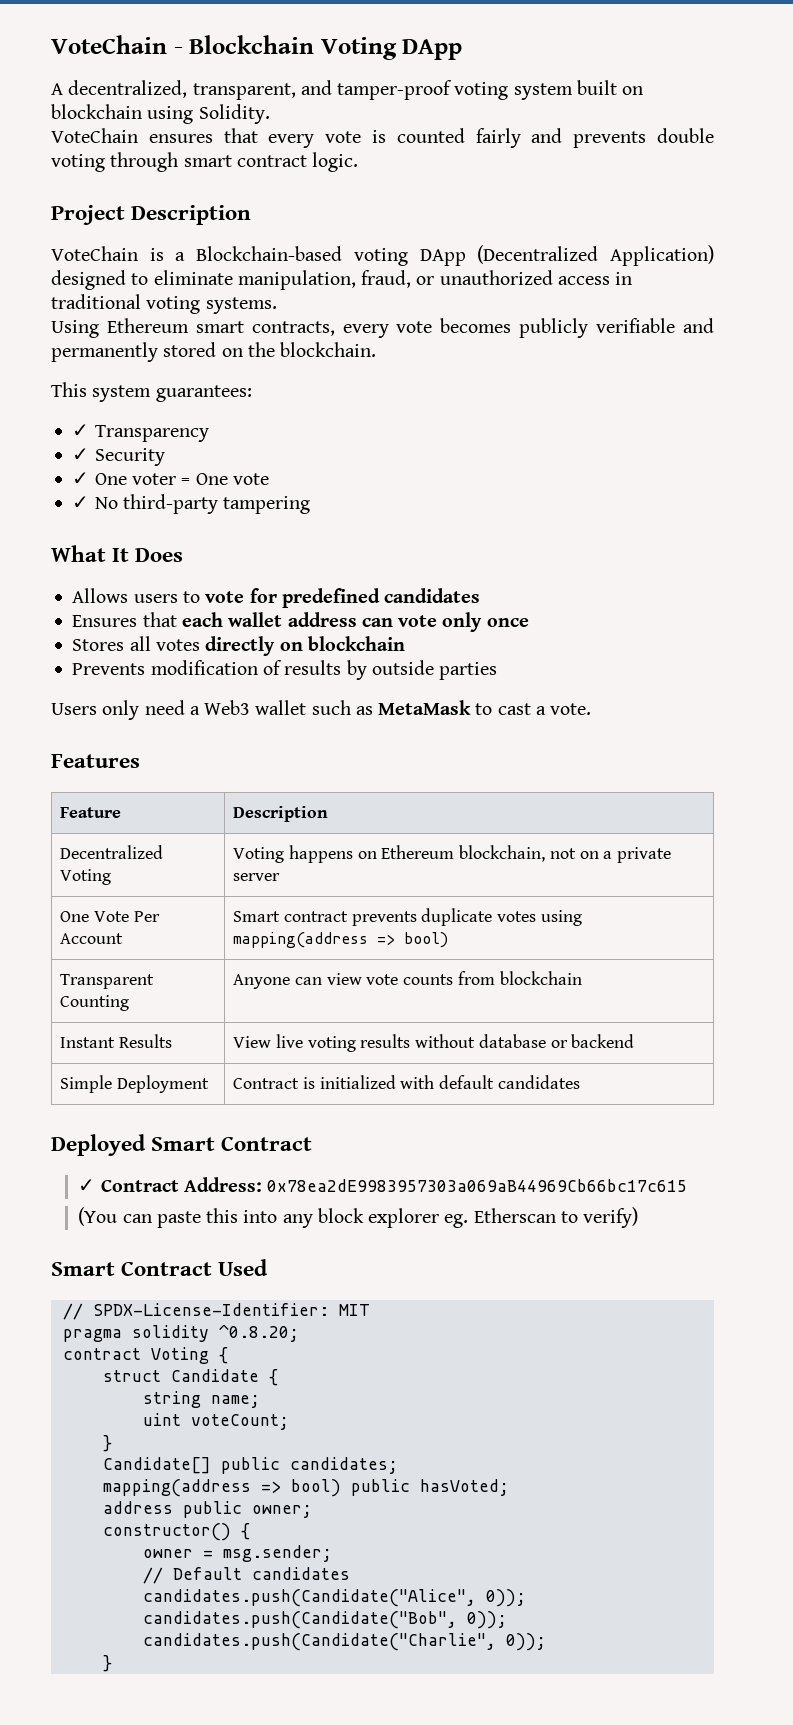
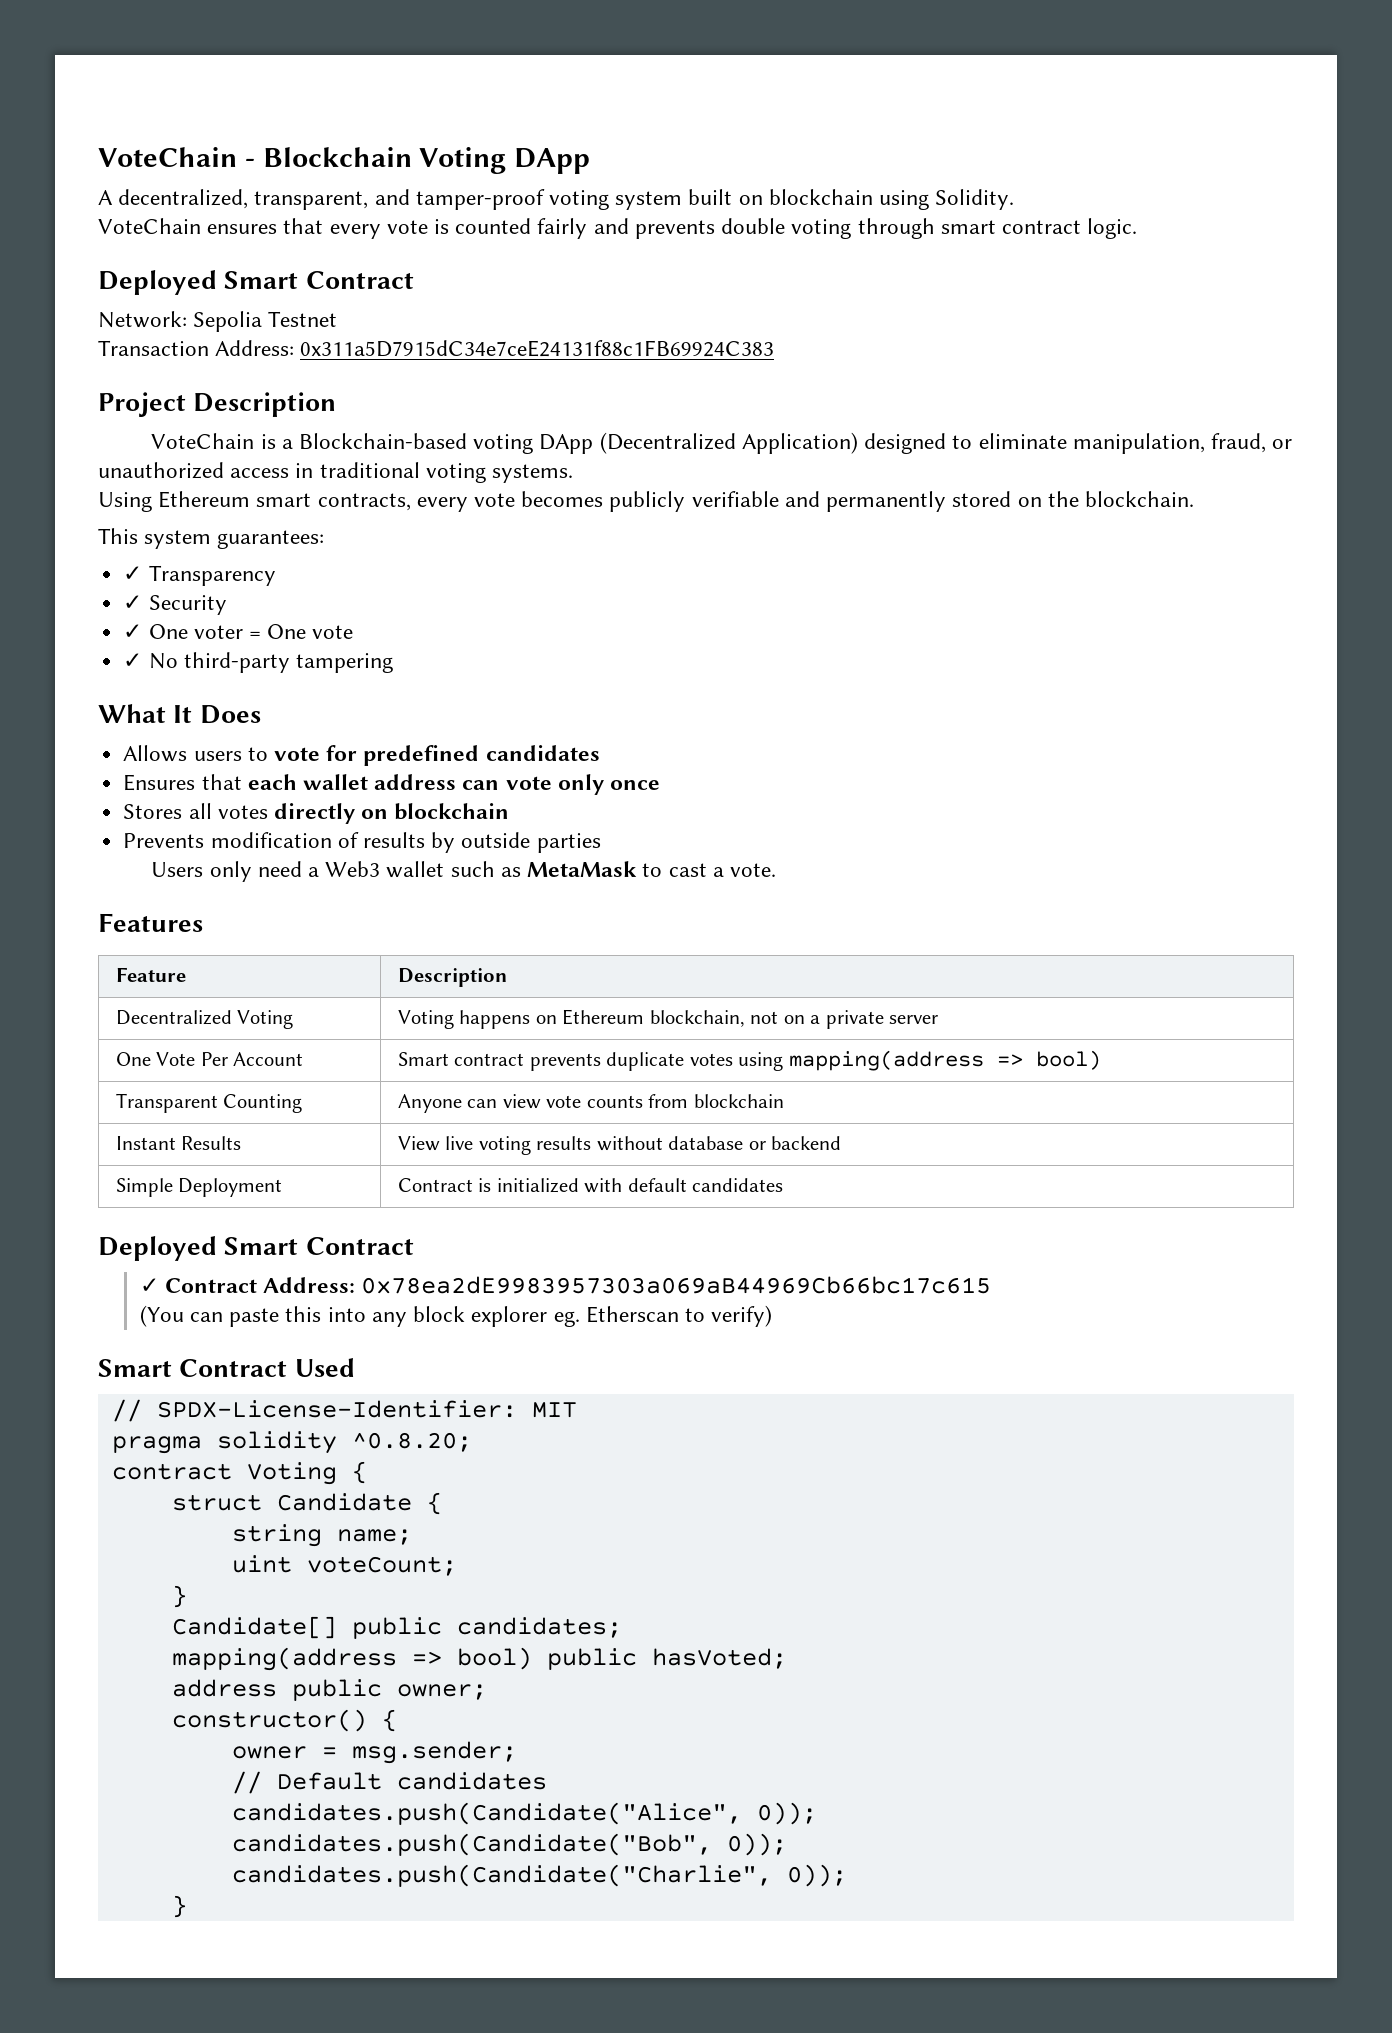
(359, 162) none -> [98,270,414,295] [98,311,338,332] [98,340,775,357] // Deployed Smart Contract // Network: Sepolia Testnet // Transaction Address: 0x311a5D7915dC34e7ceE24131f88c1FB69924C383

